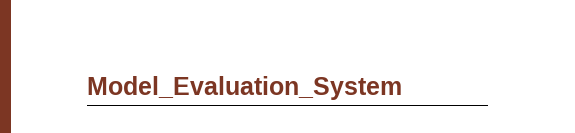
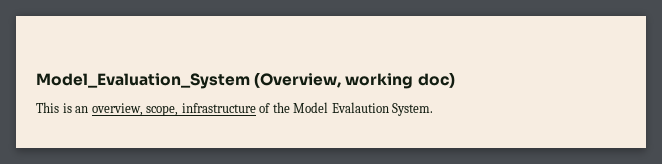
(402, 88) none -> [254,72,455,89] [36,102,434,116] (Overview, working doc) // This is an overview, scope, infrastructure of the Model Evalaution System.

